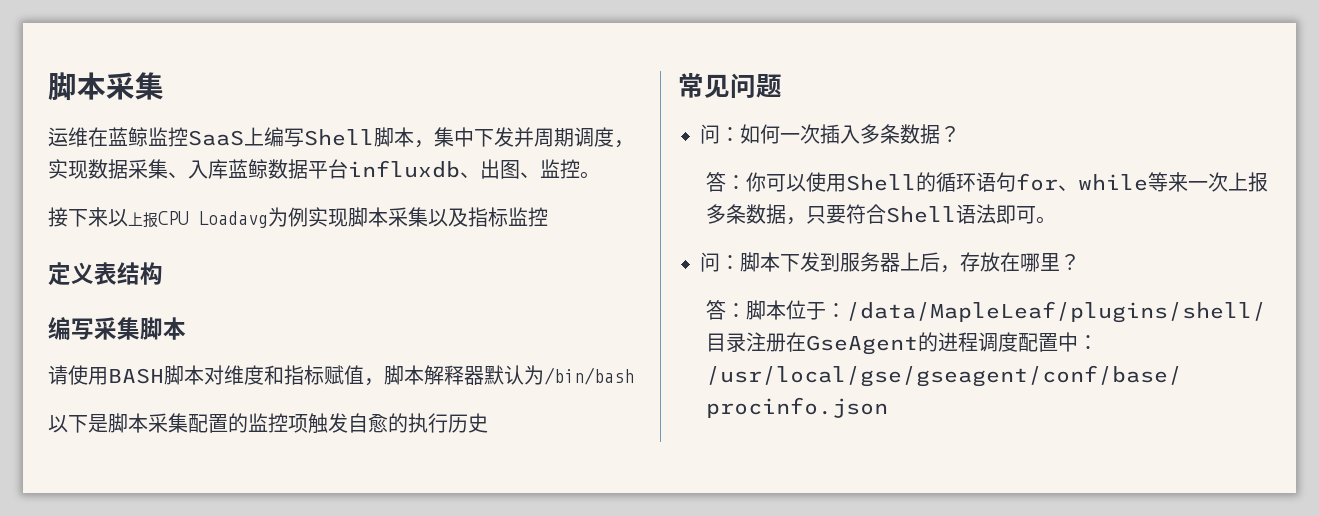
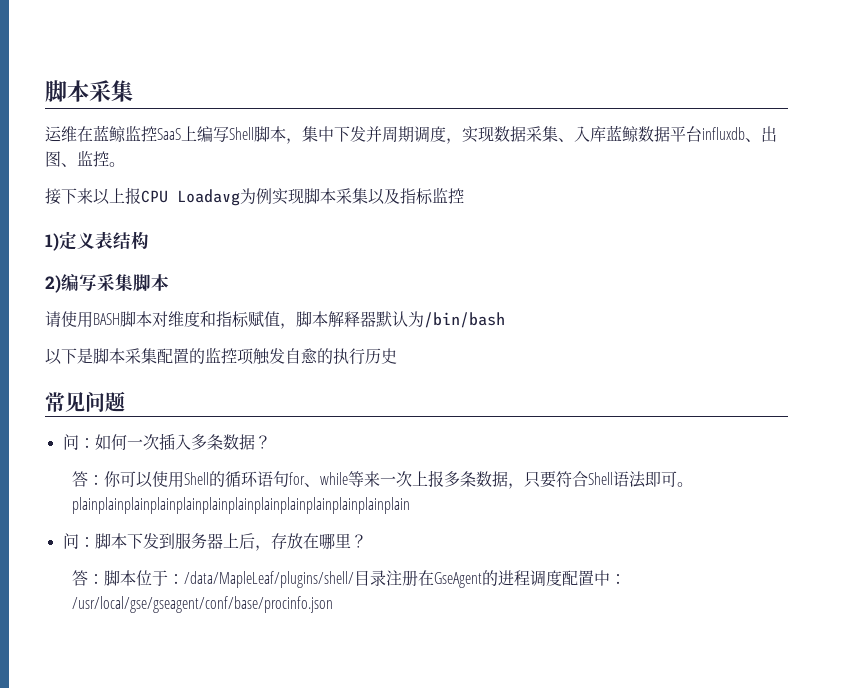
(548, 217) none -> [45,233,59,251] 1)
(163, 273) none -> [45,275,61,293] 2)
(1057, 220) none -> [72,497,411,514] plainplainplainplainplainplainplainplainplainplainplainplainplain

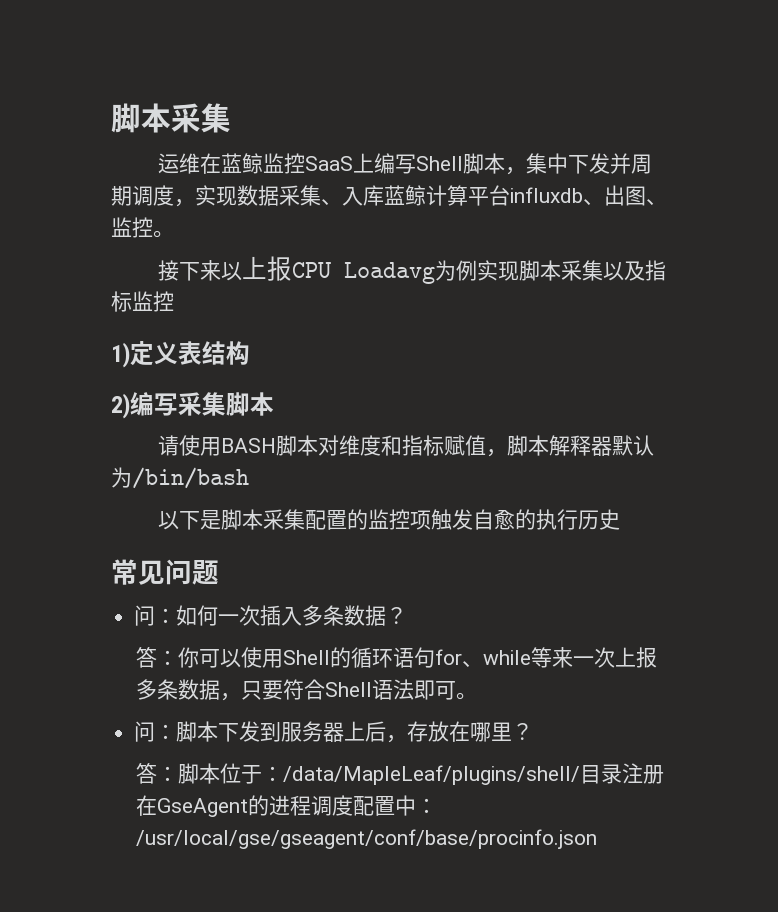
[638,126,670,142] 数据 -> [426,185,468,206] 计算
[72,497,411,514] plainplainplainplainplainplainplainplainplainplainplainplainplain -> (477, 696) none

